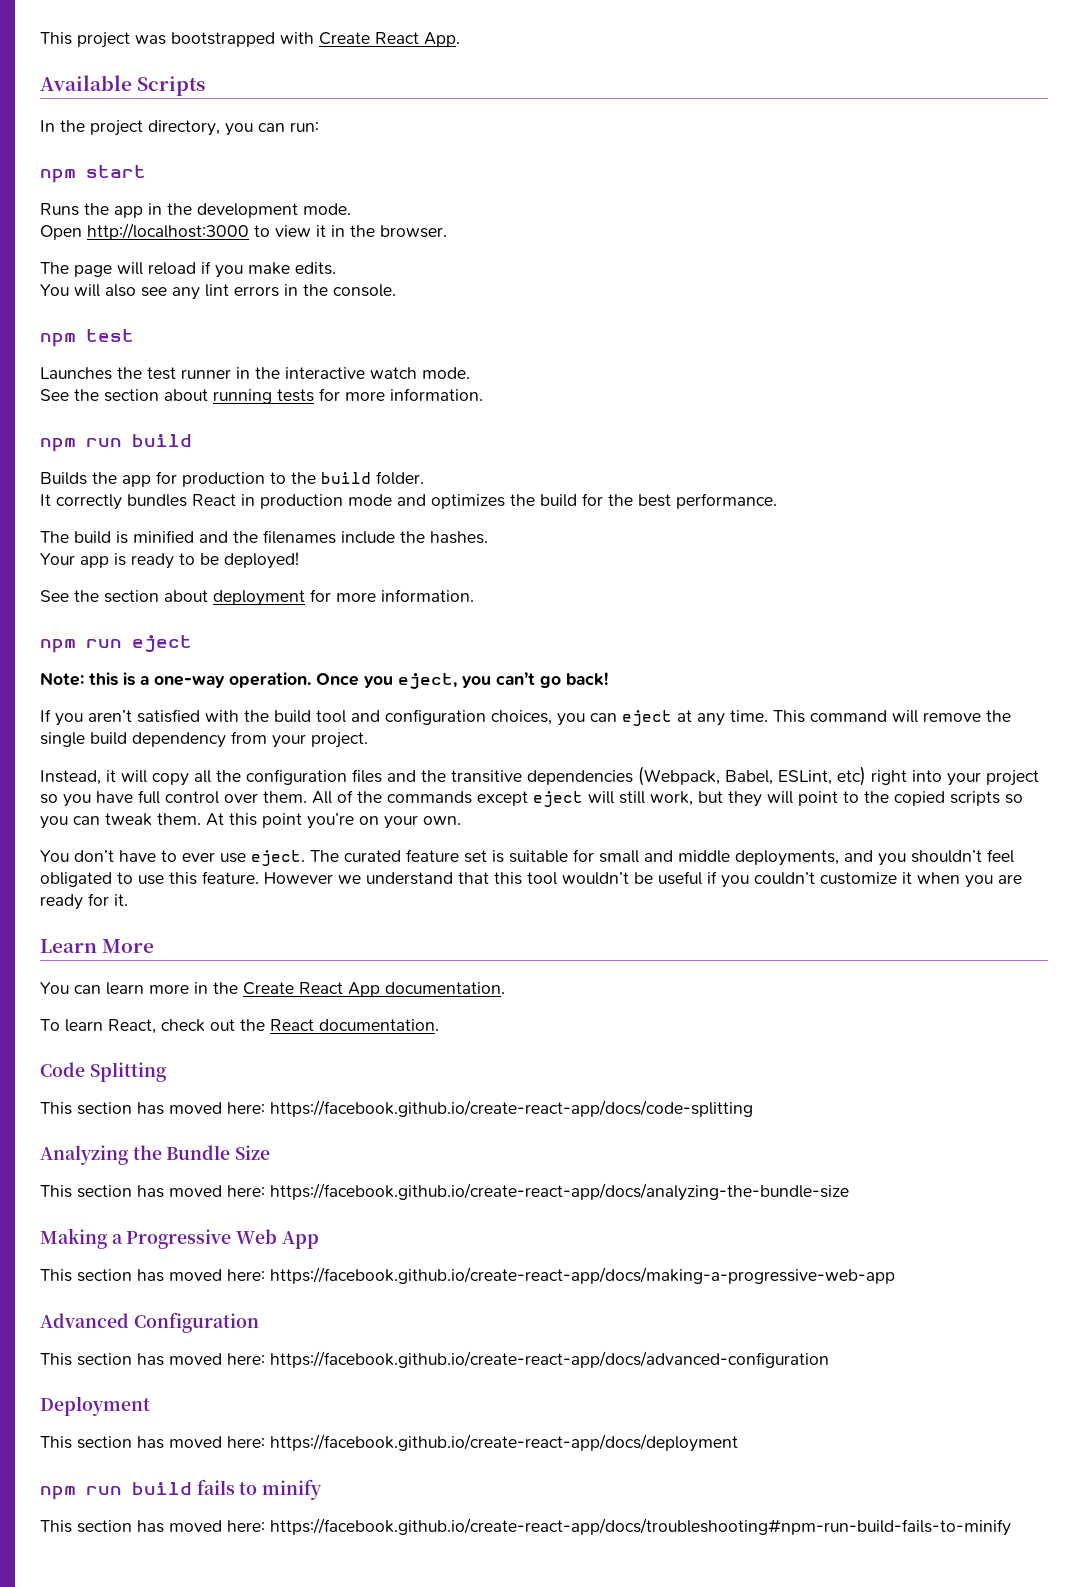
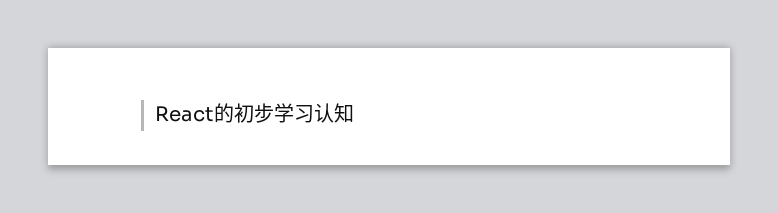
[40,32,460,48] [40,75,206,96] [40,120,319,136] [40,165,146,183] [40,203,351,218] [40,223,447,240] [40,261,336,278] [40,284,396,300] [40,329,134,347] [40,367,470,380] [40,388,483,404] [40,434,192,452] [40,471,424,487] [40,493,777,510] [40,530,488,544] [40,552,299,569] [40,589,474,606] [40,635,192,653] [40,672,608,689] [40,709,1011,726] [40,731,368,748] [40,766,1039,786] [40,790,1023,807] [40,813,461,829] [40,849,1014,866] [40,871,1022,888] [40,893,128,910] [40,939,155,953] [40,982,505,997] [40,1019,439,1034] [40,1062,167,1082] [40,1100,753,1117] [40,1145,271,1165] [40,1183,849,1201] [40,1228,319,1249] [40,1267,895,1284] [40,1312,259,1333] [40,1351,829,1368] [40,1396,150,1416] [40,1434,738,1452] [40,1479,323,1500] [40,1518,1011,1536] This project was bootstrapped with Create React App. // Available Scripts // In the project directory, you can run: // npm start // Runs the app in the development mode. // Open http://localhost:3000 to view it in the browser. // The page will reload if you make edits. // You will also see any lint errors in the console. // npm test // Launches the test runner in the interactive watch mode. // See the section about running tests for more information. // npm run build // Builds the app for production to the build folder. // It correctly bundles React in production mode and optimizes the build for the best performance. // The build is minified and the filenames include the hashes. // Your app is ready to be deployed! // See the section about deployment for more information. // npm run eject // Note: this is a one-way operation. Once you eject, you can’t go back! // If you aren’t satisfied with the build tool and configuration choices, you can eject at any time. This command will remove the single build dependency from your project. // Instead, it will copy all the configuration files and the transitive dependencies (Webpack, Babel, ESLint, etc) right into your project so you have full control over them. All of the commands except eject will still work, but they will point to the copied scripts so you can tweak them. At this point you’re on your own. // You don’t have to ever use eject. The curated feature set is suitable for small and middle deployments, and you shouldn’t feel obligated to use this feature. However we understand that this tool wouldn’t be useful if you couldn’t customize it when you are ready for it. // Learn More // You can learn more in the Create React App documentation. // To learn React, check out the React documentation. // Code Splitting // This section has moved here: https://facebook.github.io/create-react-app/docs/code-splitting // Analyzing the Bundle Size // This section has moved here: https://facebook.github.io/create-react-app/docs/analyzing-the-bundle-size // Making a Progressive Web App // This section has moved here: https://facebook.github.io/create-react-app/docs/making-a-progressive-web-app // Advanced Configuration // This section has moved here: https://facebook.github.io/create-react-app/docs/advanced-configuration // Deployment // This section has moved here: https://facebook.github.io/create-react-app/docs/deployment // npm run build fails to minify // This section has moved here: https://facebook.github.io/create-react-app/docs/troubleshooting#npm-run-build-fails-to-minify -> [154,103,354,123] React的初步学习认知

